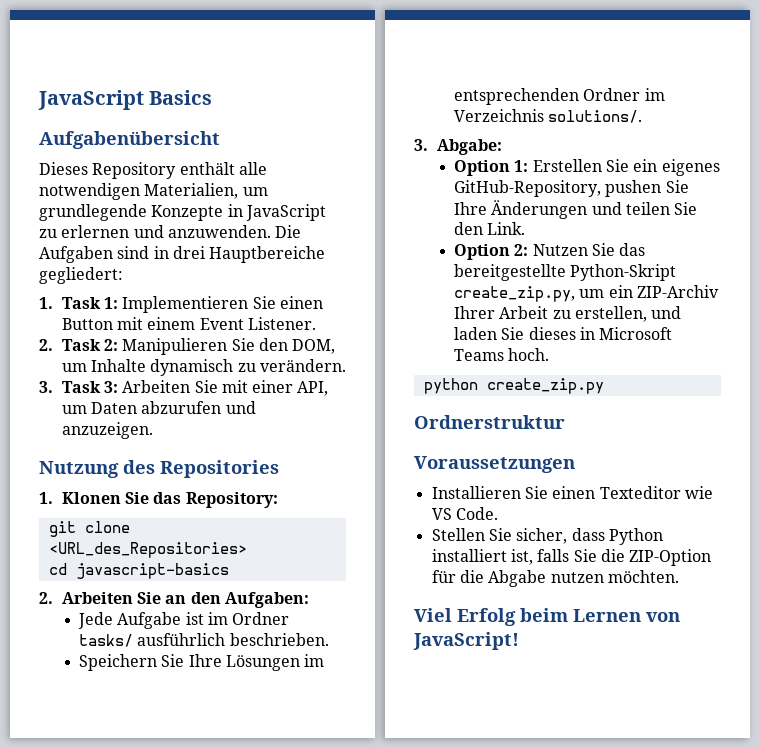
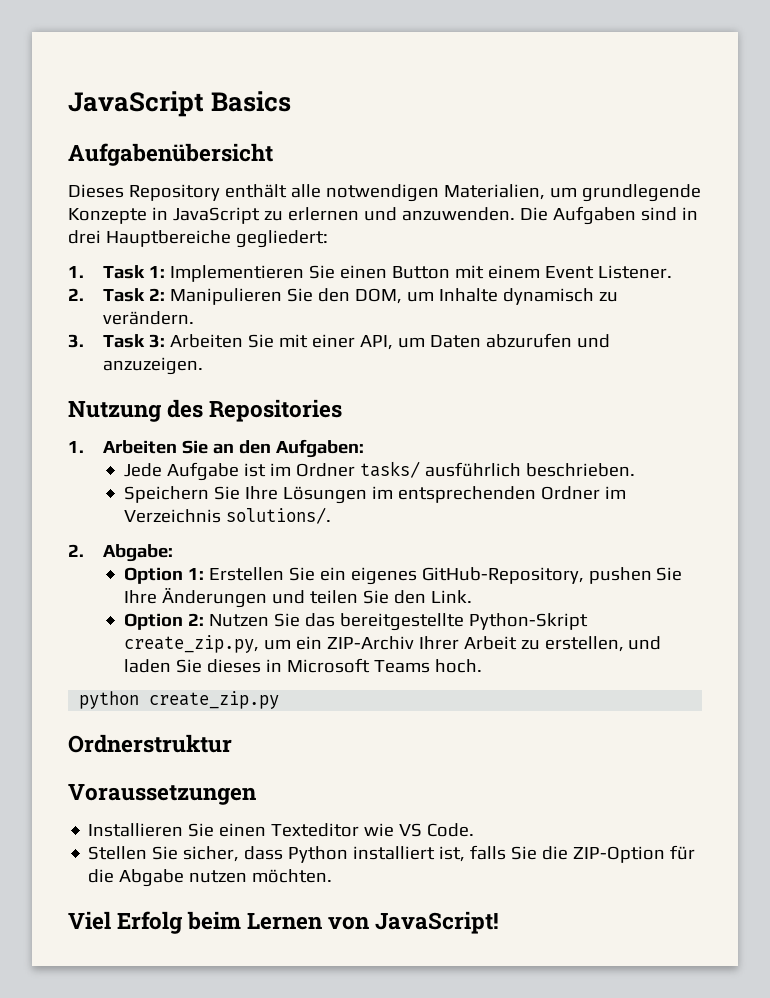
[61,492,278,508] [48,521,130,537] [48,542,247,558] [48,563,229,579] [39,592,53,604] Klonen Sie das Repository: // git clone <URL_des_Repositories> // cd javascript-basics // 2. -> (84, 447) none
[414,139,428,151] 3. -> [68,544,84,557] 2.

